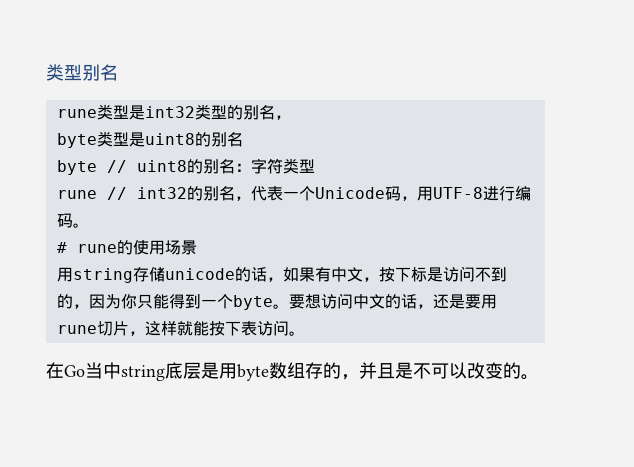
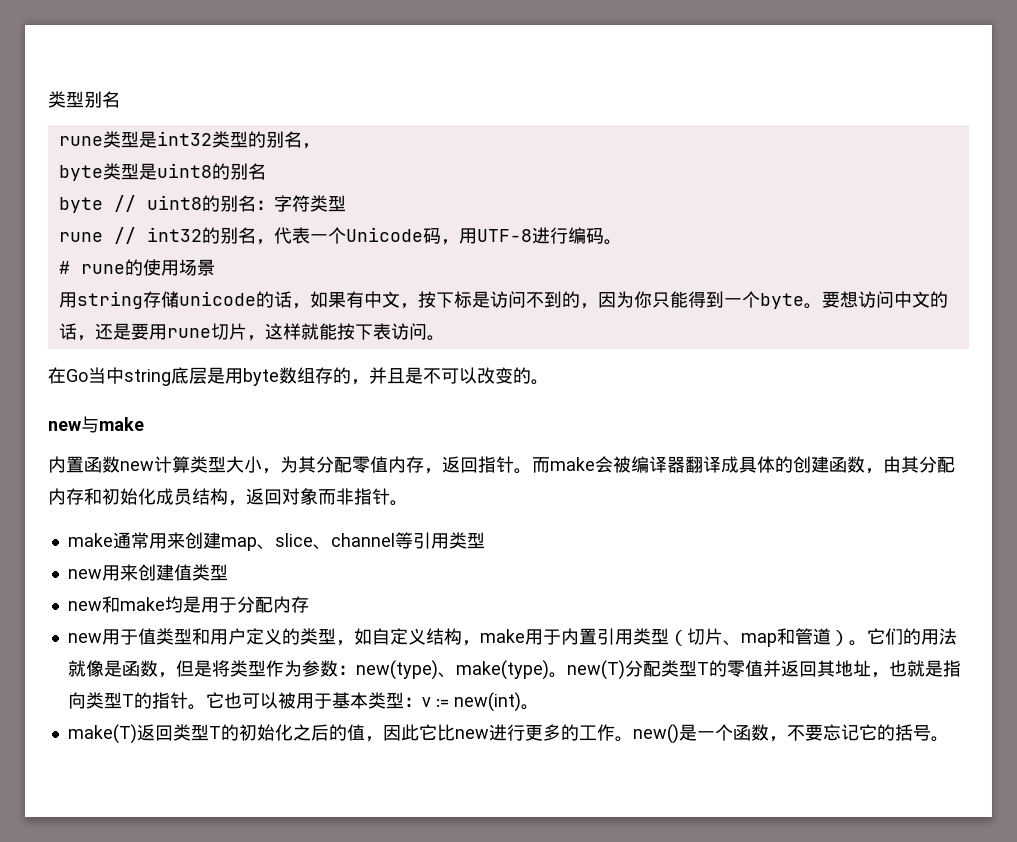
(539, 377) none -> [48,416,144,433] [48,456,955,474] [48,488,408,506] [67,532,485,551] [67,564,228,581] [67,596,309,613] [67,628,957,647] [67,660,961,680] [67,692,539,712] [67,724,949,744] // new与make // 内置函数new计算类型大小，为其分配零值内存，返回指针。而make会被编译器翻译成具体的创建函数，由其分配内存和初始化成员结构，返回对象而非指针。 // make通常用来创建map、slice、channel等引用类型 // new用来创建值类型 // new和make均是用于分配内存 // new用于值类型和用户定义的类型，如自定义结构，make用于内置引用类型（切片、map和管道）。它们的用法就像是函数，但是将类型作为参数：new(type)、make(type)。new(T)分配类型T的零值并返回其地址，也就是指向类型T的指针。它也可以被用于基本类型：v := new(int)。 // make(T)返回类型T的初始化之后的值，因此它比new进行更多的工作。new()是一个函数，不要忘记它的括号。

